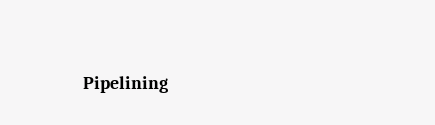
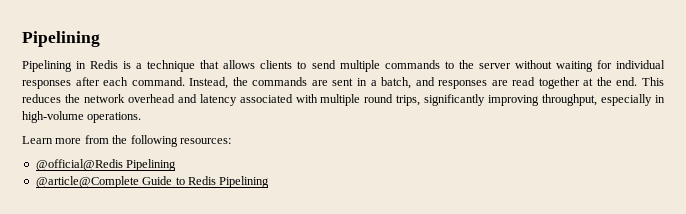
[83,76,168,93] Pipelining -> [22,31,100,47] [22,60,665,72] [22,77,664,89] [22,94,665,106] [22,111,142,123] [22,135,231,147] [35,159,177,171] [35,176,270,188] Pipelining // Pipelining in Redis is a technique that allows clients to send multiple commands to the server without waiting for individual responses after each command. Instead, the commands are sent in a batch, and responses are read together at the end. This reduces the network overhead and latency associated with multiple round trips, significantly improving throughput, especially in high-volume operations. // Learn more from the following resources: // @official@Redis Pipelining // @article@Complete Guide to Redis Pipelining

